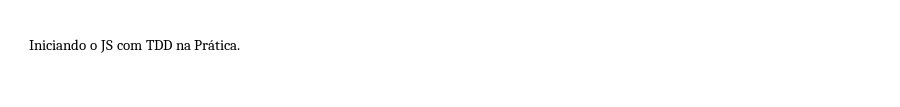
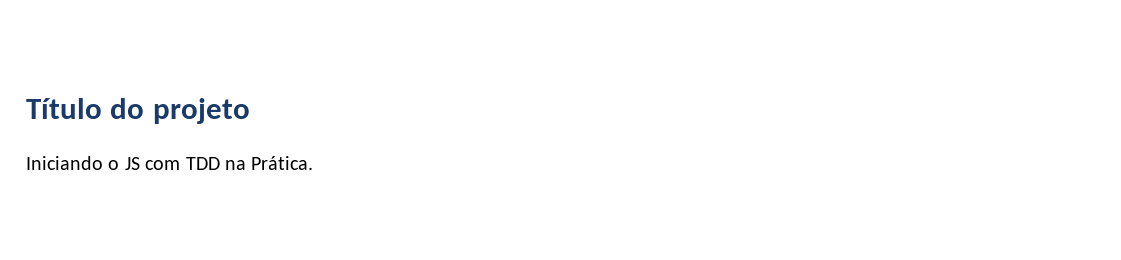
(29, 44) none -> [26,98,250,124] Título do projeto //

